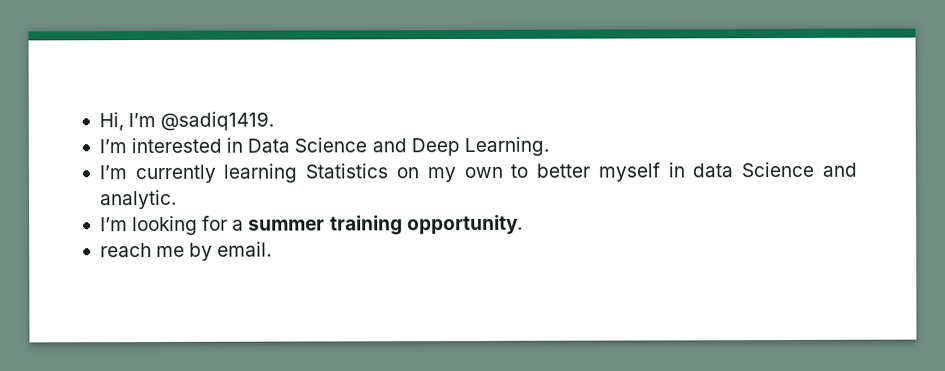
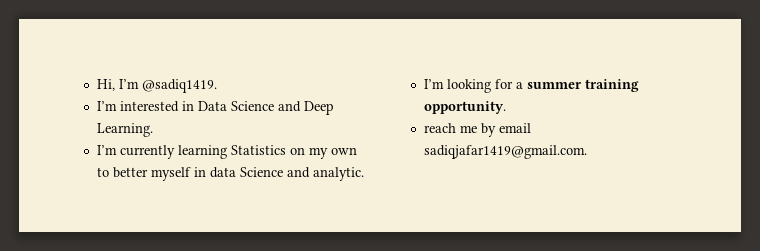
[217,241,273,257] email. -> [498,123,531,133] [423,145,587,159] email sadiqjafar1419@gmail.com.

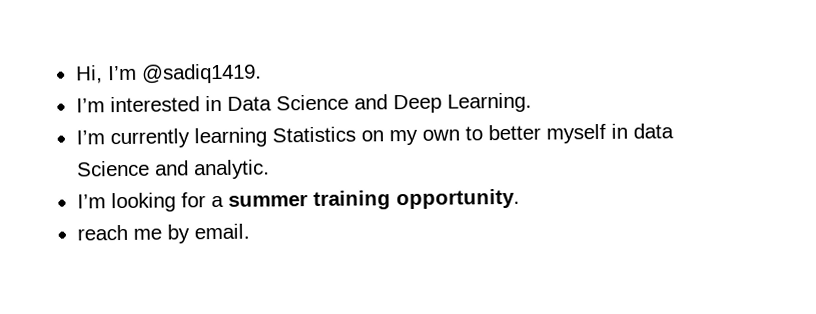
[498,123,531,133] [423,145,587,159] email sadiqjafar1419@gmail.com. -> [193,223,250,240] email.

